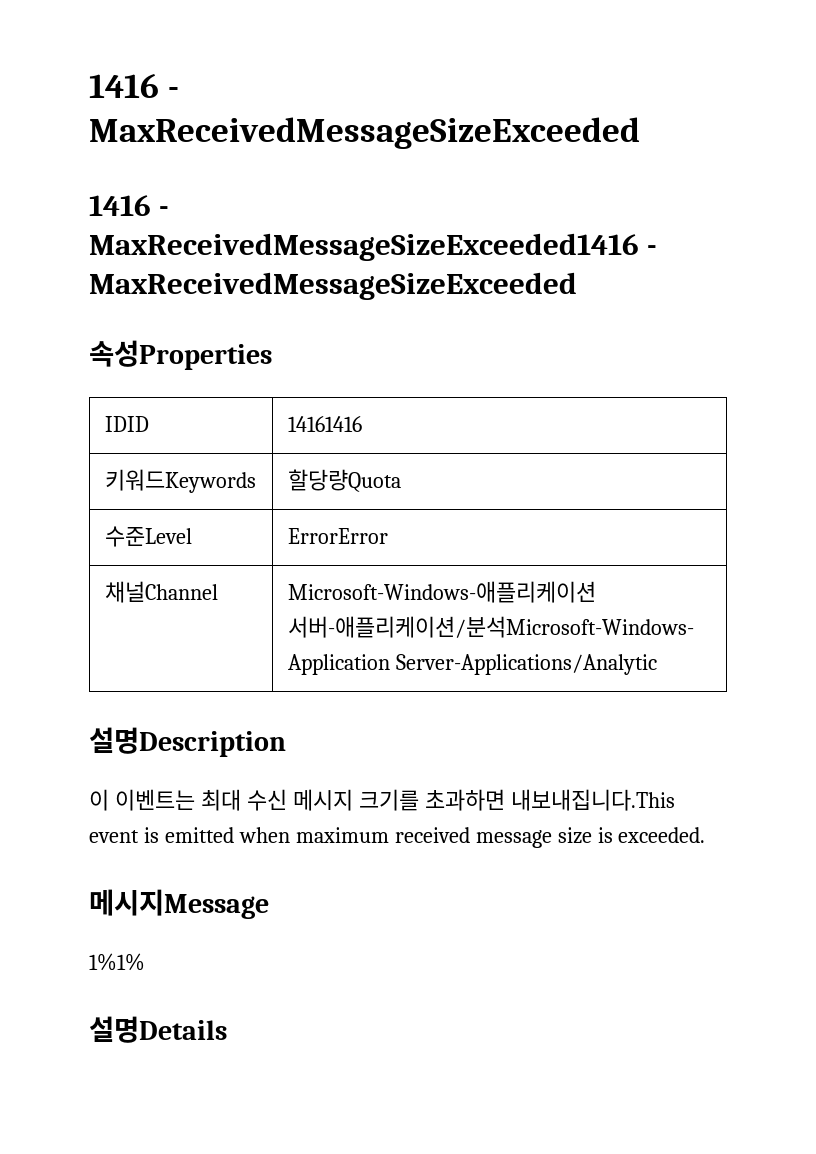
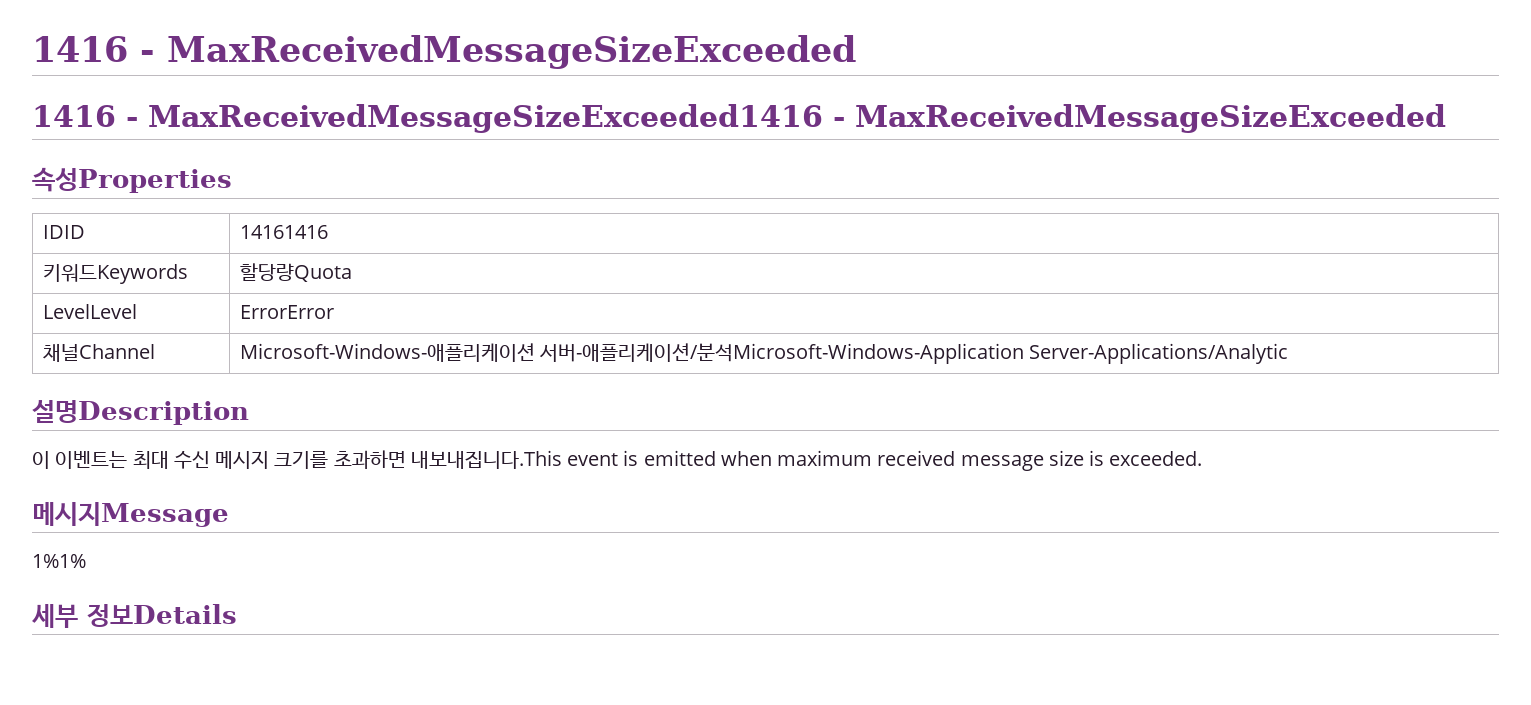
[104,526,192,547] 수준Level -> [42,304,137,319] LevelLevel
[89,1016,227,1043] 설명Details -> [32,604,237,628] 세부 정보Details

